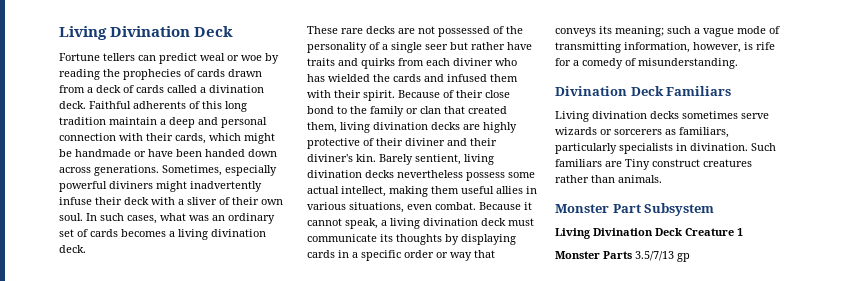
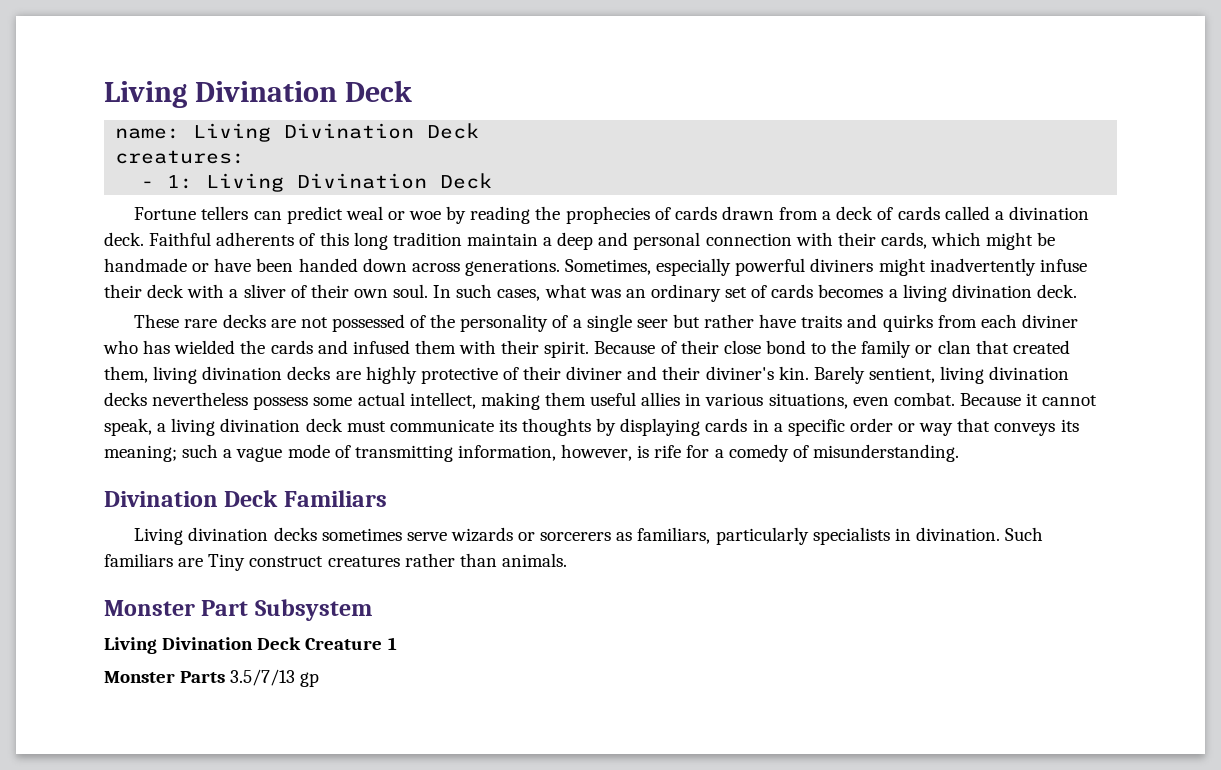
[59,26,234,40] Living Divination Deck -> [104,80,413,108] [115,123,480,142] [115,150,246,164] [141,173,493,192] Living Divination Deck // name: Living Divination Deck // creatures: // - 1: Living Divination Deck

